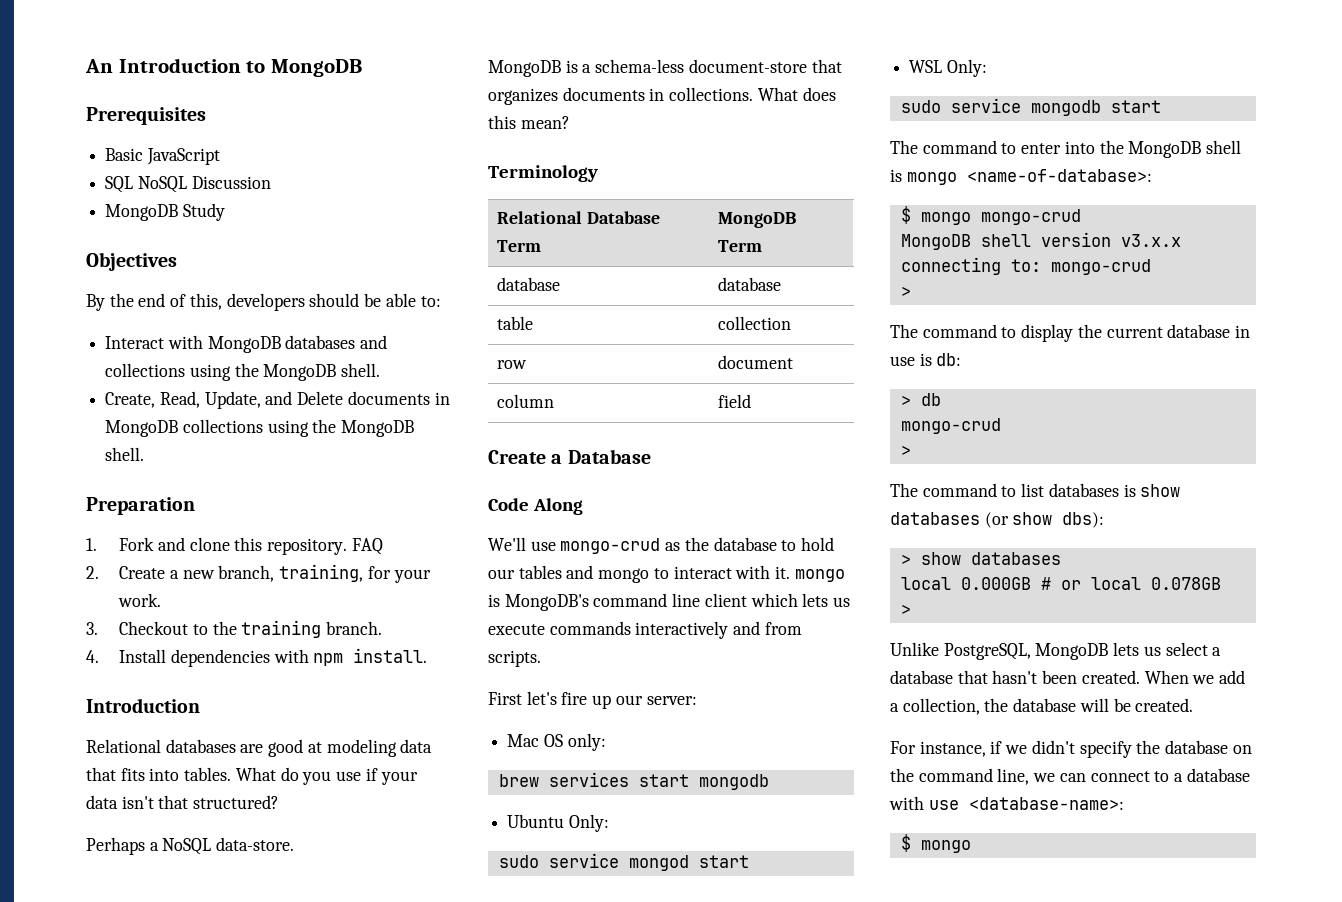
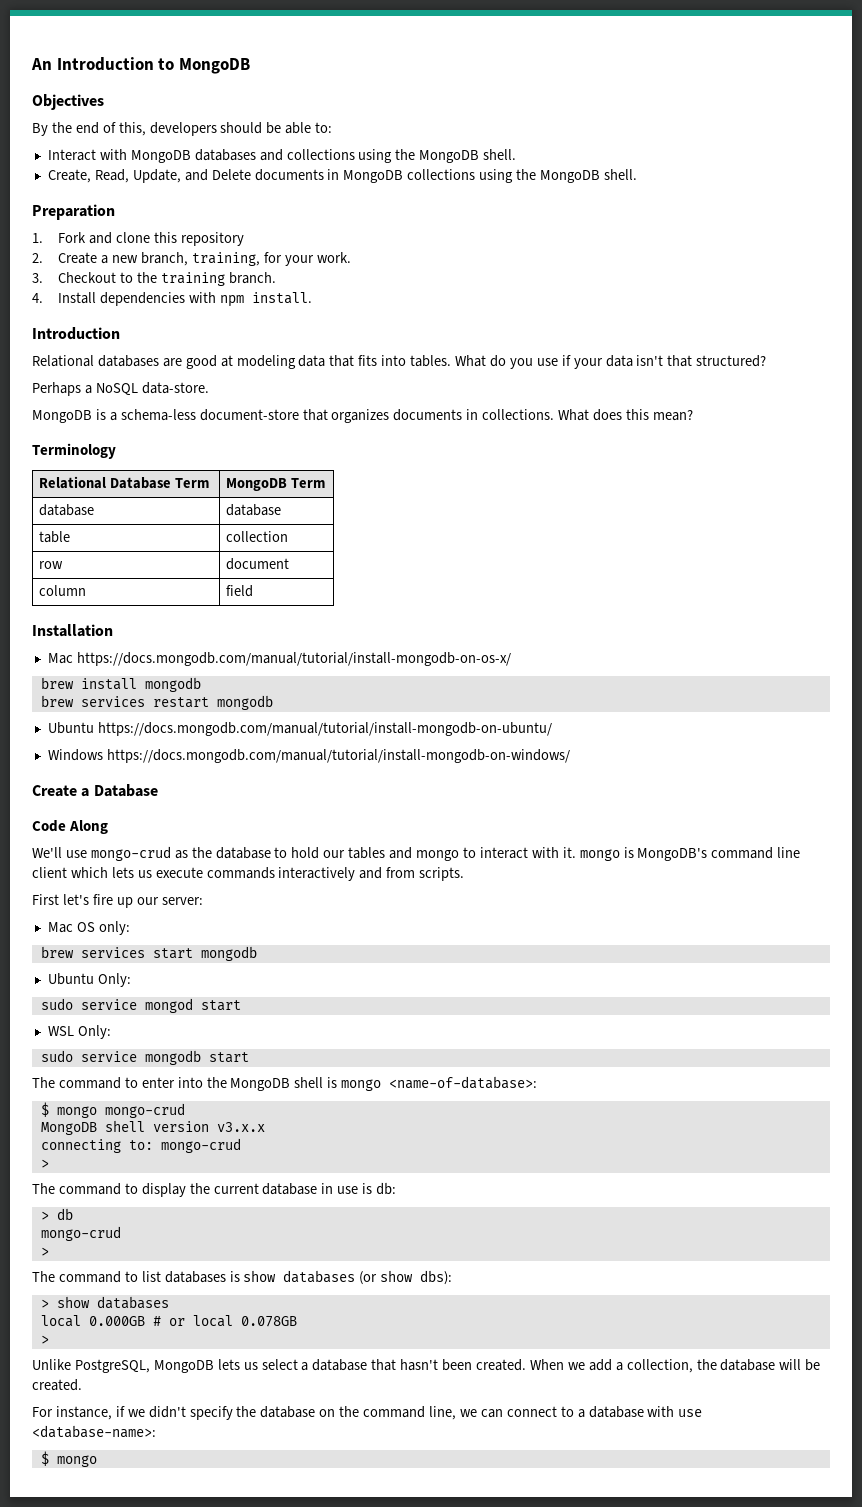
[86,107,206,125] [105,148,220,165] [105,176,271,193] [105,203,225,221] // Prerequisites // Basic JavaScript // SQL NoSQL Discussion // MongoDB Study -> (250, 66) none
[267,538,383,555] repository. FAQ -> [181,232,245,246] repository
(752, 401) none -> [32,624,113,637] [47,652,511,666] [40,677,201,692] [40,695,273,710] [47,722,552,736] [47,749,570,763] // Installation // Mac https://docs.mongodb.com/manual/tutorial/install-mongodb-on-os-x/ // brew install mongodb // brew services restart mongodb // Ubuntu https://docs.mongodb.com/manual/tutorial/install-mongodb-on-ubuntu/ // Windows https://docs.mongodb.com/manual/tutorial/install-mongodb-on-windows/

